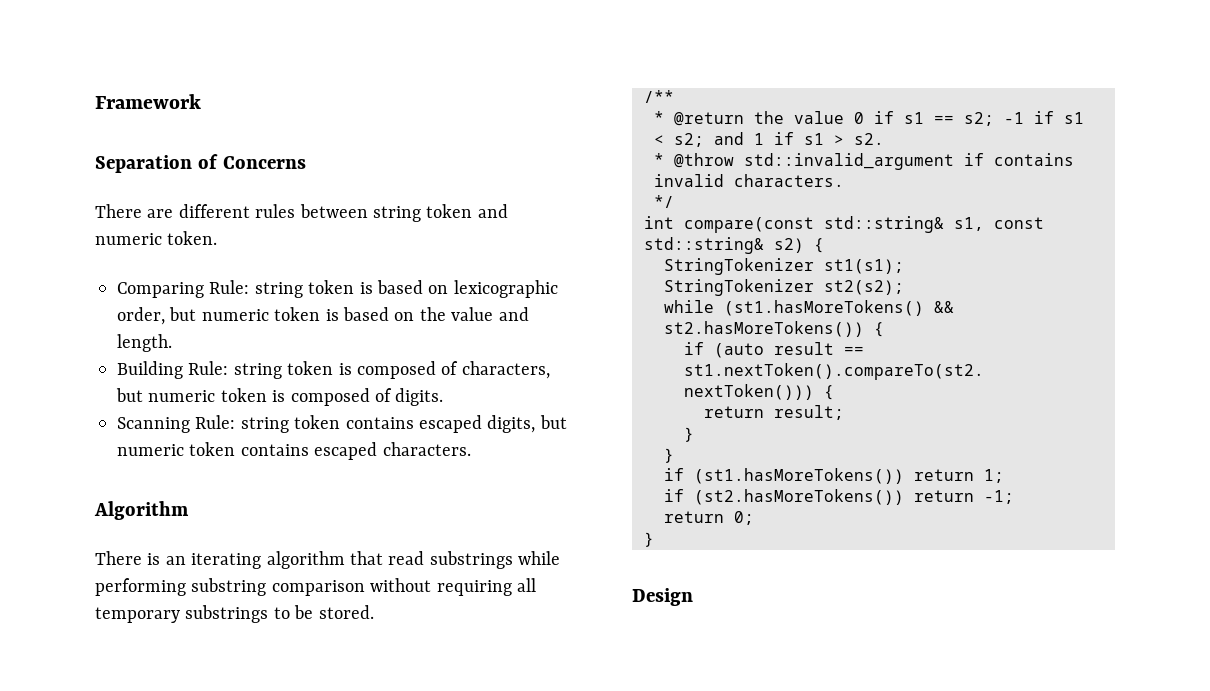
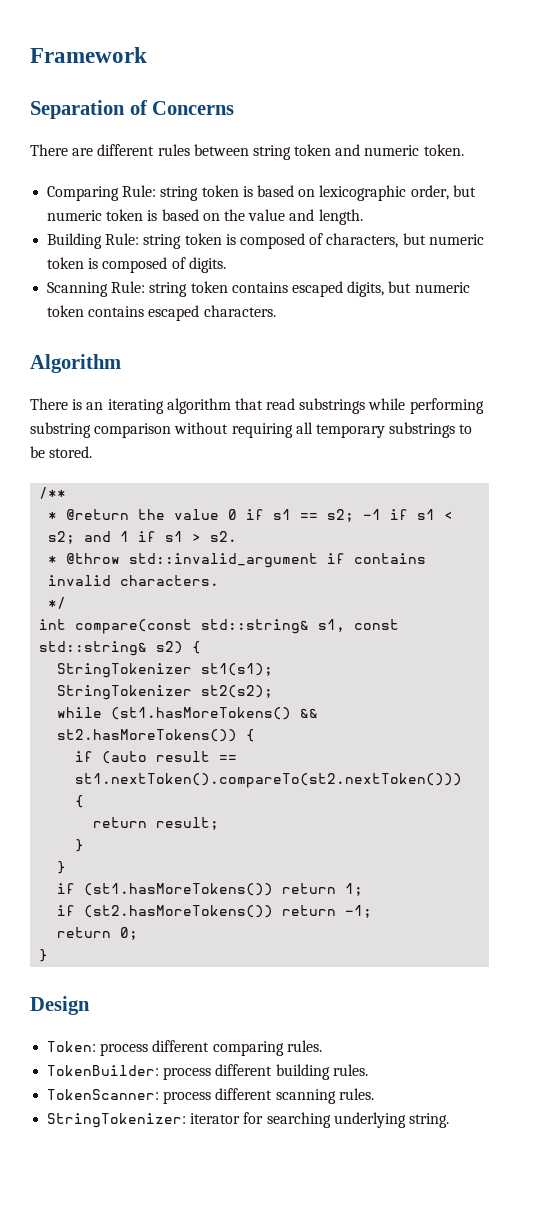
(693, 597) none -> [47,1040,322,1056] [47,1064,368,1080] [47,1088,374,1104] [47,1112,449,1128] // Token: process different comparing rules. // TokenBuilder: process different building rules. // TokenScanner: process different scanning rules. // StringTokenizer: iterator for searching underlying string.

